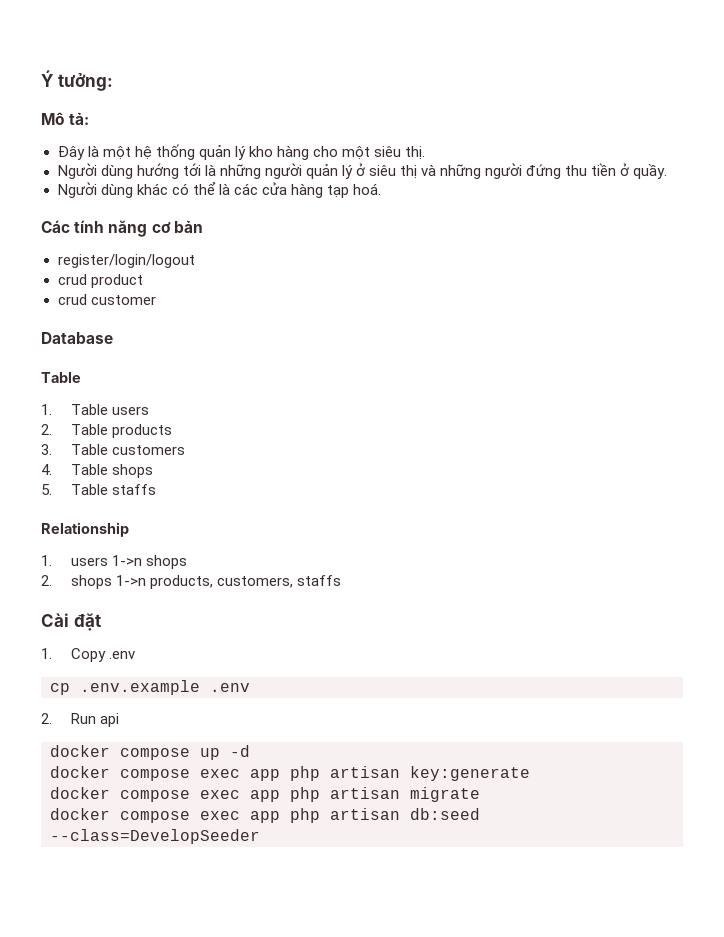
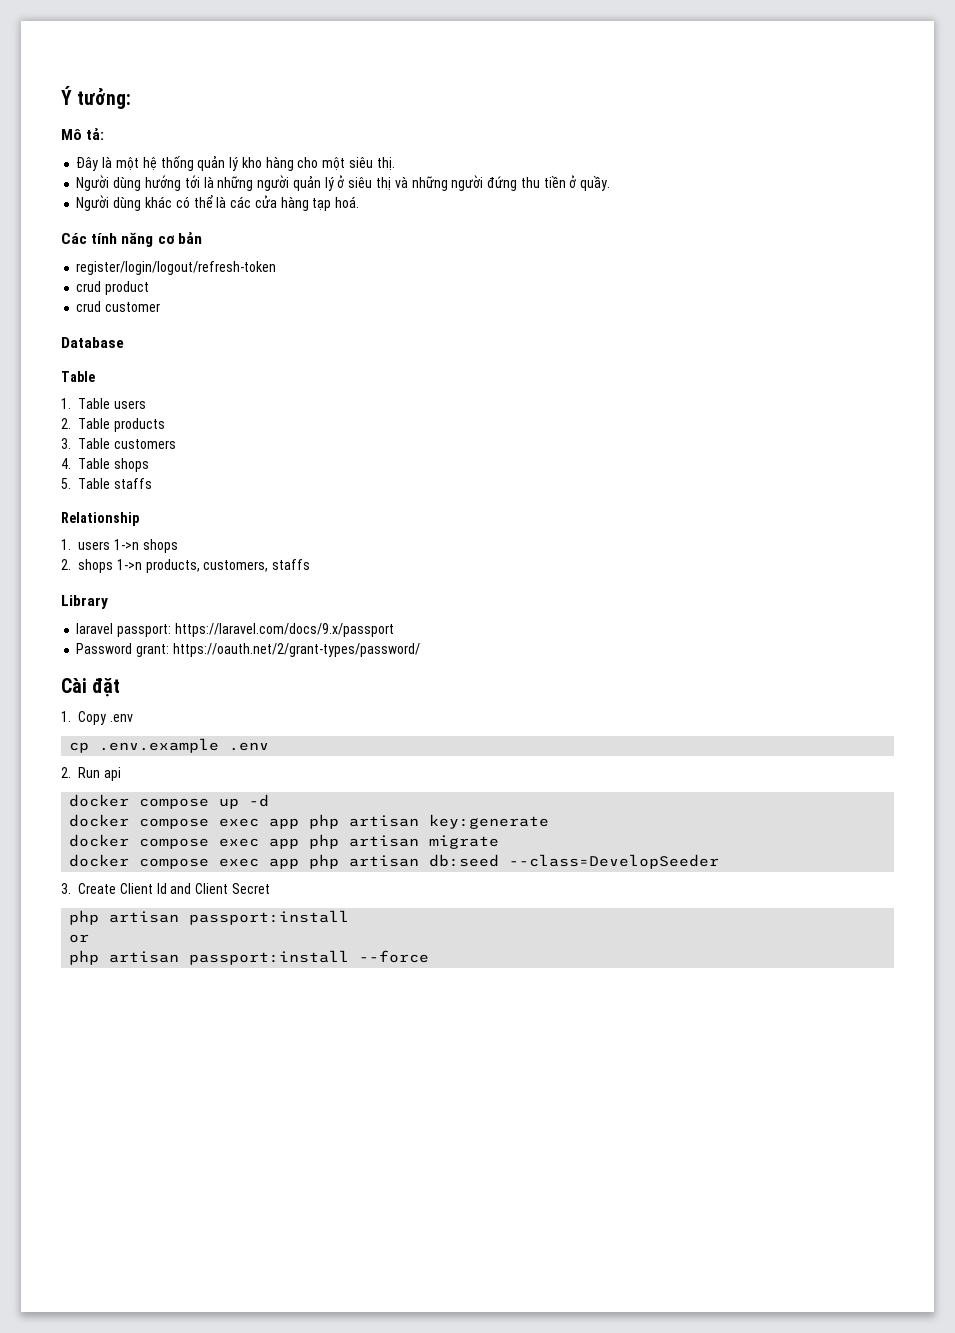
[57,254,195,268] register/login/logout -> [76,261,277,275] register/login/logout/refresh-token
(342, 580) none -> [61,595,108,609] [76,623,394,637] [76,643,420,657] // Library // laravel passport: https://laravel.com/docs/9.x/passport // Password grant: https://oauth.net/2/grant-types/password/
(260, 836) none -> [61,883,270,894] [69,910,350,925] [69,934,90,943] [69,950,430,965] // 3. Create Client Id and Client Secret // php artisan passport:install // or // php artisan passport:install --force

